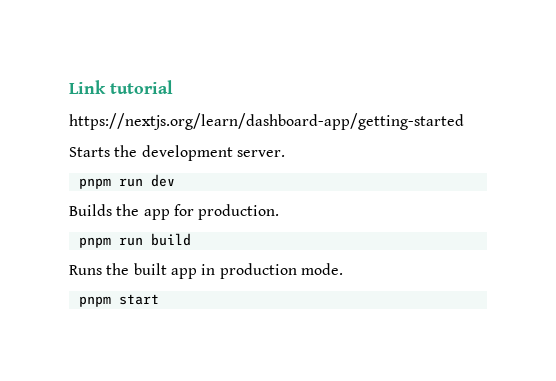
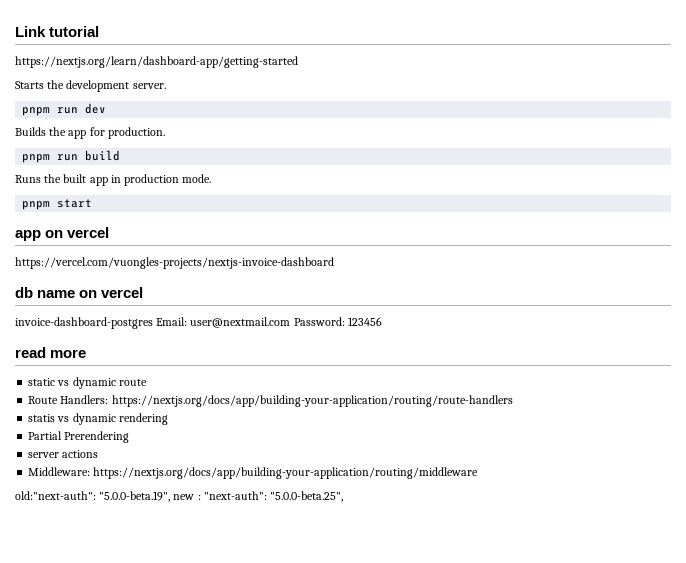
(159, 299) none -> [15,227,110,241] [15,257,334,269] [15,287,144,298] [15,317,382,329] [15,347,87,358] [28,377,147,389] [28,395,513,407] [28,413,168,425] [28,431,130,443] [28,450,99,458] [28,467,479,479] [15,491,344,502] // app on vercel // https://vercel.com/vuongles-projects/nextjs-invoice-dashboard // db name on vercel // invoice-dashboard-postgres Email: user@nextmail.com Password: 123456 // read more // static vs dynamic route // Route Handlers: https://nextjs.org/docs/app/building-your-application/routing/route-handlers // statis vs dynamic rendering // Partial Prerendering // server actions // Middleware: https://nextjs.org/docs/app/building-your-application/routing/middleware // old:"next-auth": "5.0.0-beta.19", new : "next-auth": "5.0.0-beta.25",

